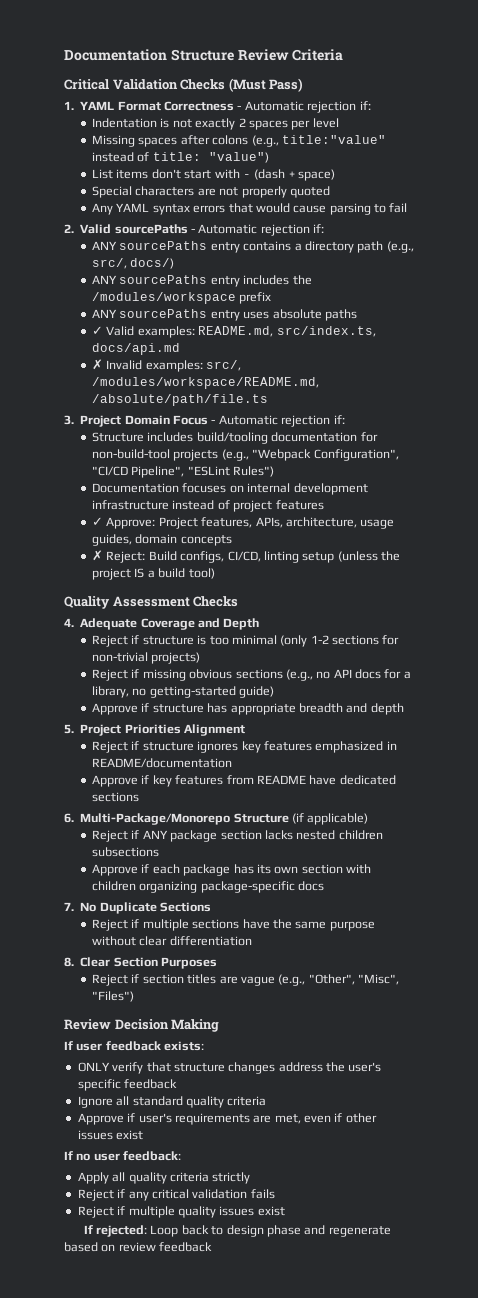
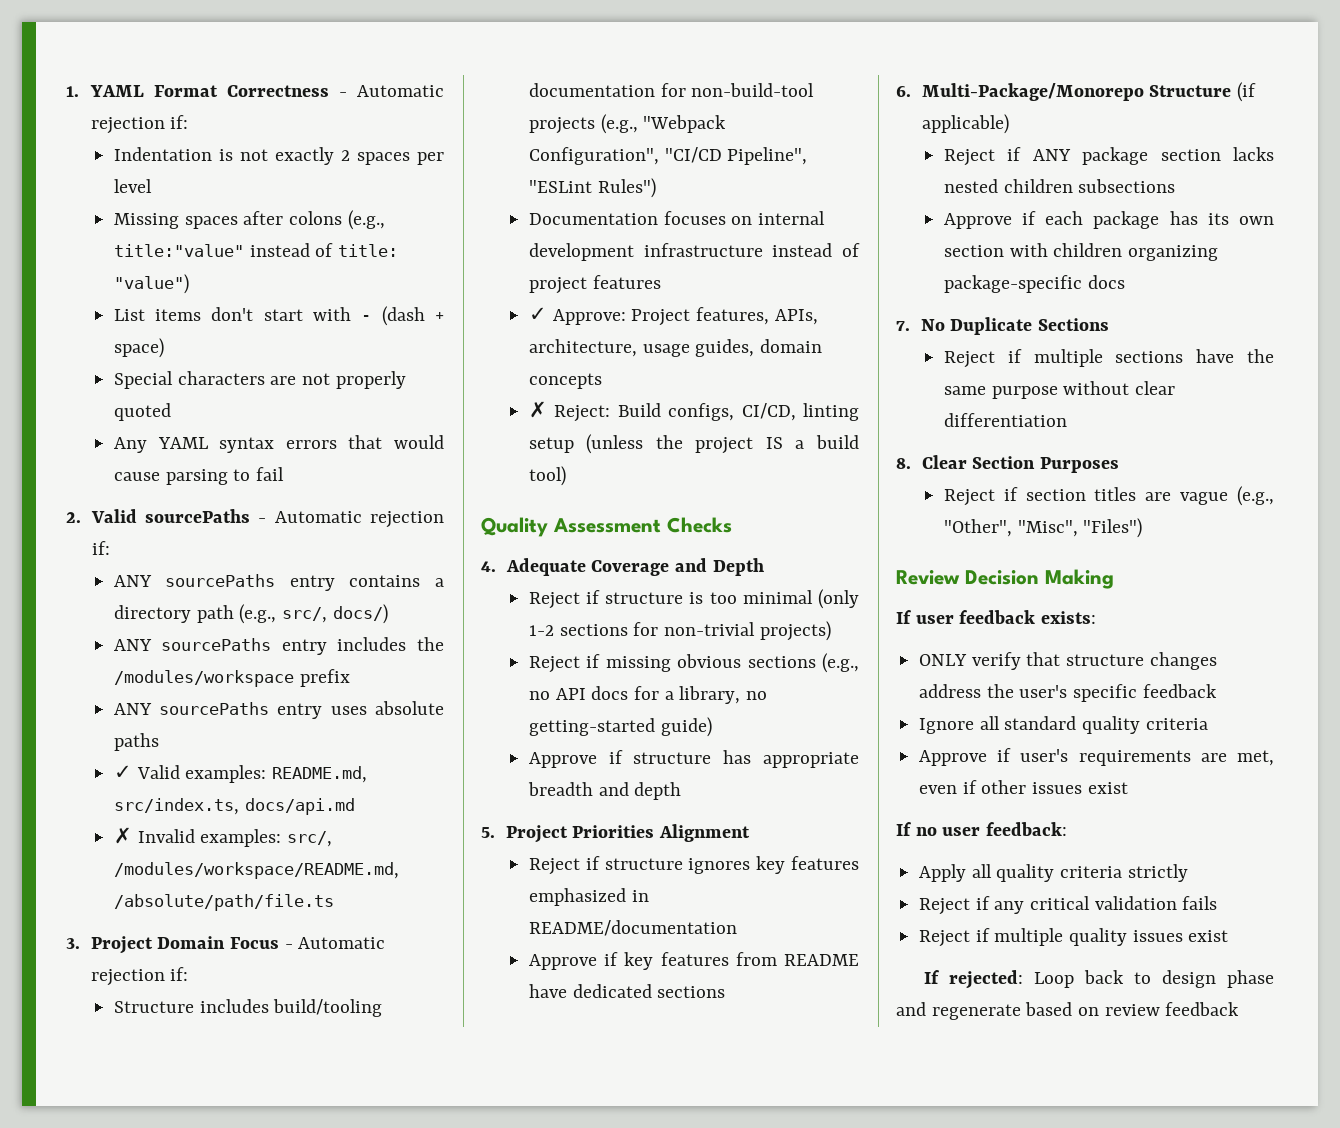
[64,49,344,61] [64,78,304,92] Documentation Structure Review Criteria // Critical Validation Checks (Must Pass) // -> (66, 91) none

